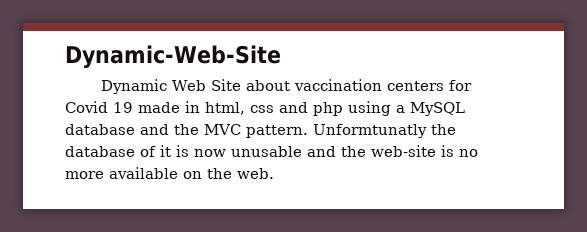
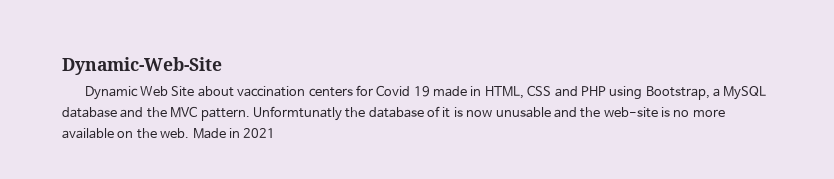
[205,101,391,116] html, css and php using -> [484,85,710,100] HTML, CSS and PHP using Bootstrap,
(274, 173) none -> [192,128,276,139] Made in 2021

